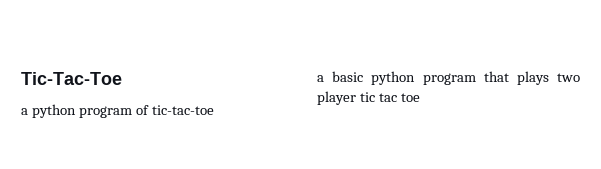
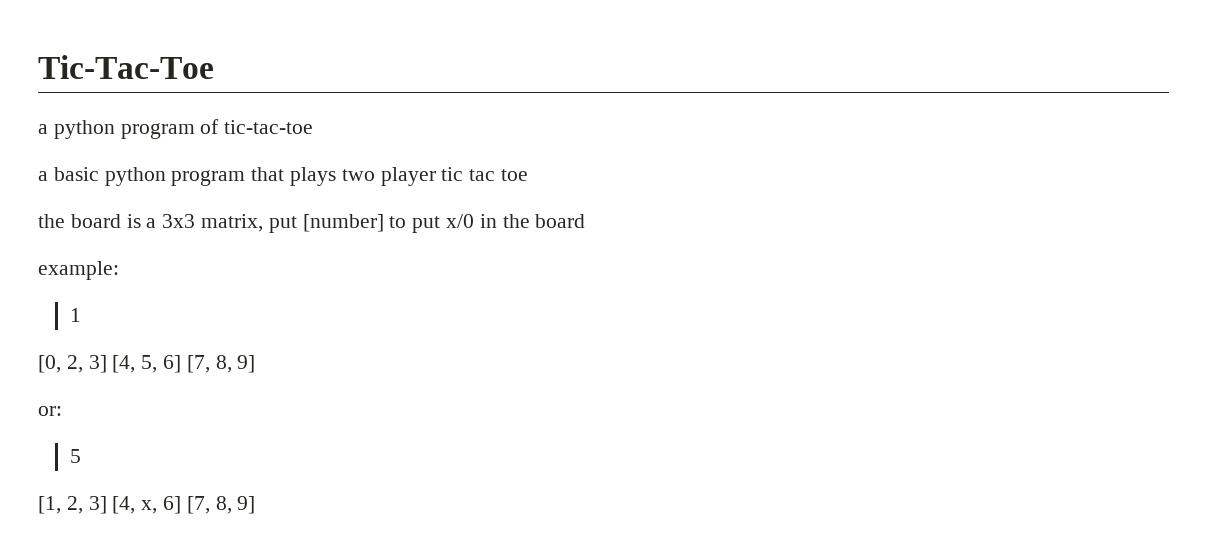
(420, 97) none -> [38,214,586,233] [38,261,119,280] [70,308,82,322] [38,355,256,373] [38,406,62,416] [70,449,82,463] [38,496,256,514] // the board is a 3x3 matrix, put [number] to put x/0 in the board // example: // 1 // [0, 2, 3] [4, 5, 6] [7, 8, 9] // or: // 5 // [1, 2, 3] [4, x, 6] [7, 8, 9]

